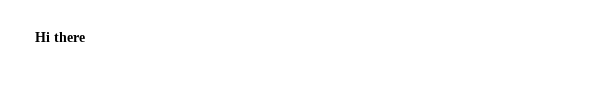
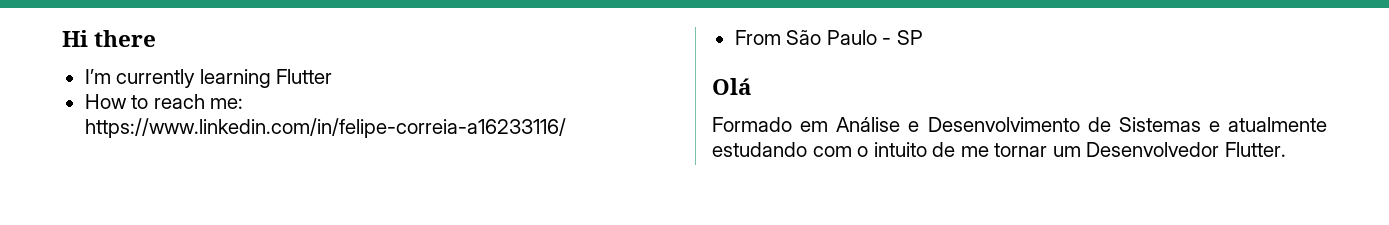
(85, 37) none -> [84,69,333,88] [84,94,244,109] [84,118,566,138] [734,30,923,45] [712,78,751,95] [712,117,1327,132] [712,142,1286,157] // I’m currently learning Flutter // How to reach me: https://www.linkedin.com/in/felipe-correia-a16233116/ // From São Paulo - SP // Olá // Formado em Análise e Desenvolvimento de Sistemas e atualmente estudando com o intuito de me tornar um Desenvolvedor Flutter.

